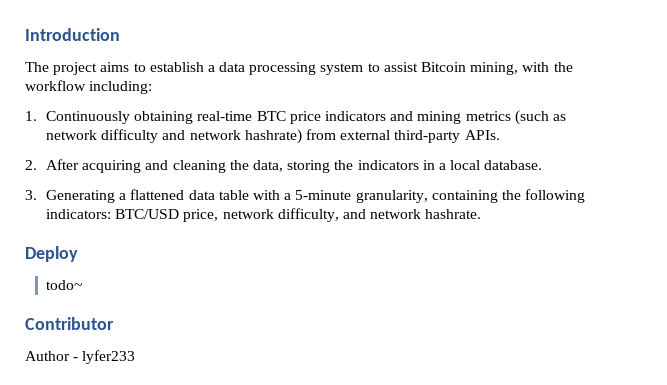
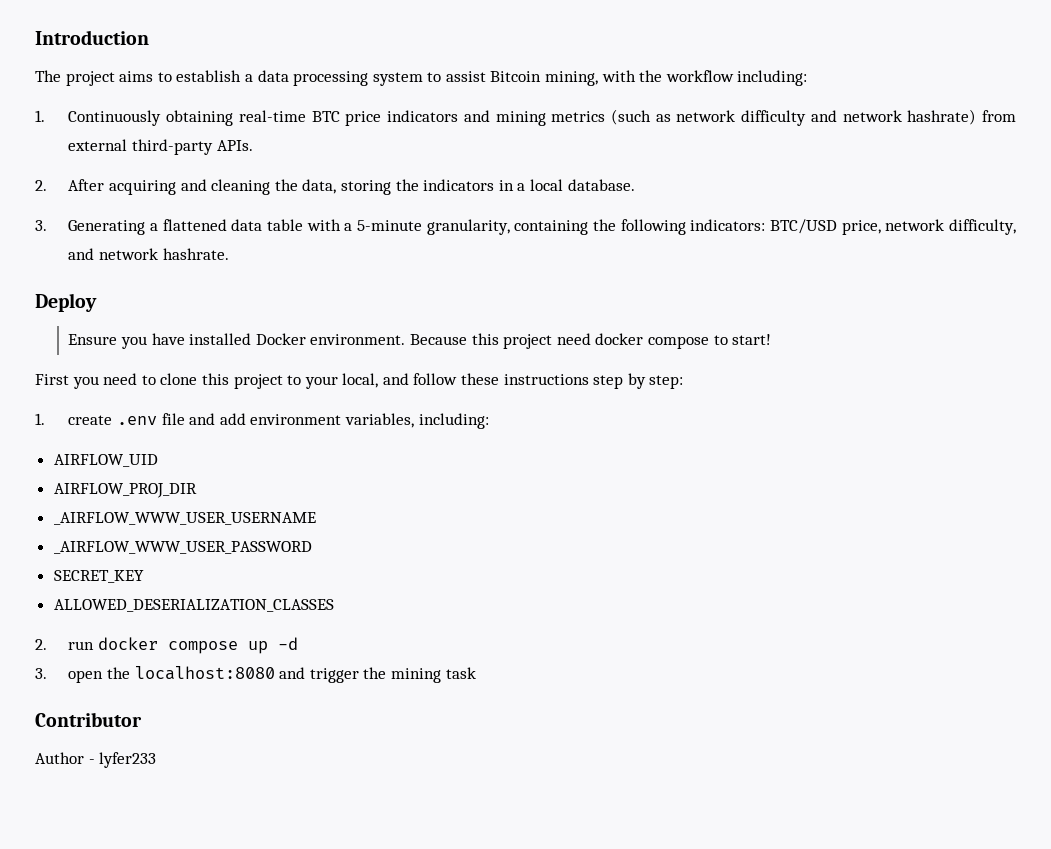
[46,280,83,290] todo~ -> [68,333,772,349] [35,373,684,389] [35,413,489,429] [53,454,158,467] [53,483,197,498] [53,512,316,525] [53,541,312,554] [53,570,144,583] [53,599,334,612] [35,637,299,654] [35,666,476,683] Ensure you have installed Docker environment. Because this project need docker compose to start! // First you need to clone this project to your local, and follow these instructions step by step: // 1. create .env file and add environment variables, including: // AIRFLOW_UID // AIRFLOW_PROJ_DIR // _AIRFLOW_WWW_USER_USERNAME // _AIRFLOW_WWW_USER_PASSWORD // SECRET_KEY // ALLOWED_DESERIALIZATION_CLASSES // 2. run docker compose up -d // 3. open the localhost:8080 and trigger the mining task

